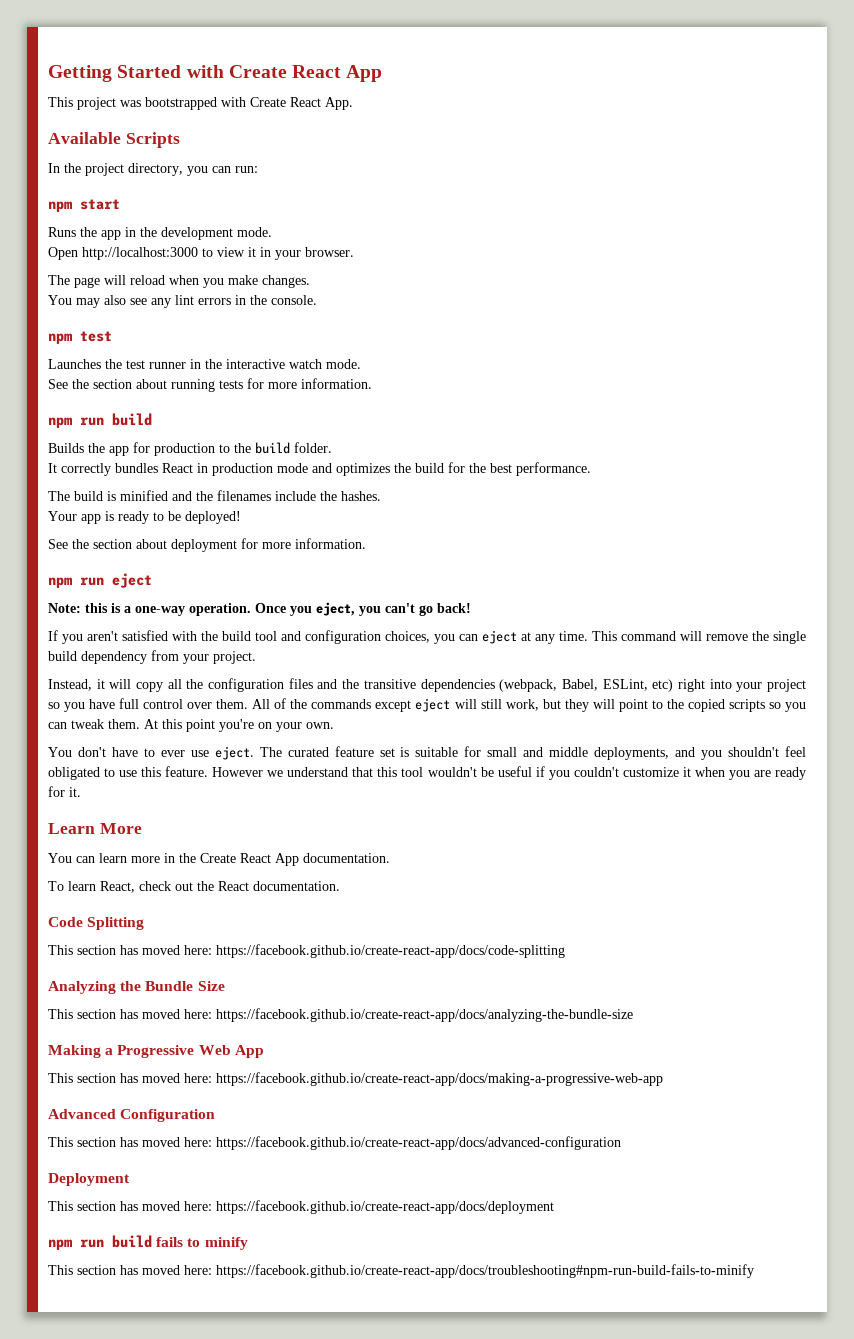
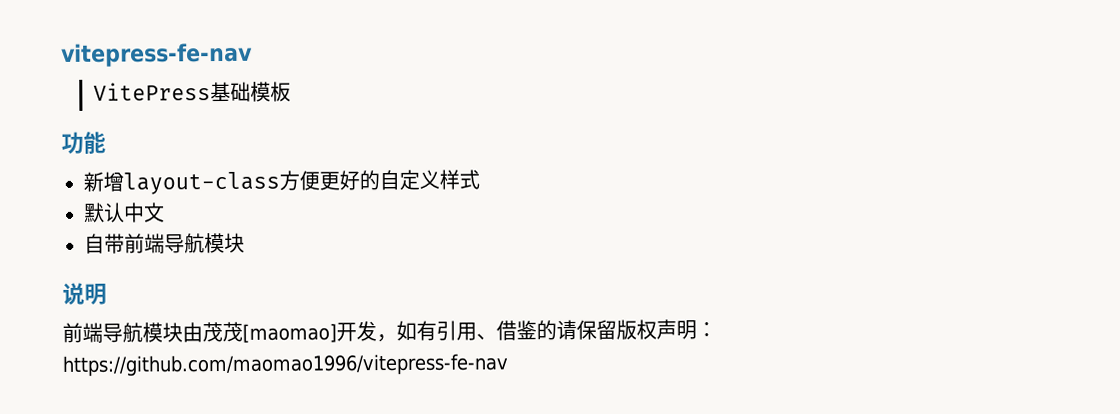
[48,65,383,82] [48,97,353,110] [48,132,180,148] [48,163,258,176] [48,199,120,212] [48,227,272,240] [48,247,354,260] [48,275,310,288] [48,295,317,308] [48,331,112,344] [48,359,361,369] [48,378,372,392] [48,413,152,428] [48,442,332,456] [48,462,591,476] [48,490,381,501] [48,511,241,524] [48,538,366,552] [48,573,152,588] [48,602,471,616] [48,630,806,644] [48,650,256,664] [48,678,807,692] [48,698,806,712] [48,719,334,732] [48,746,807,760] [48,766,806,780] [48,786,81,797] [48,823,142,834] [48,853,390,866] [48,881,340,893] [48,917,145,930] [48,944,565,958] [48,981,225,994] [48,1008,633,1022] [48,1045,264,1058] [48,1072,663,1086] [48,1109,216,1122] [48,1136,621,1150] [48,1173,130,1186] [48,1200,554,1214] [48,1235,248,1250] [48,1264,754,1278] Getting Started with Create React App // This project was bootstrapped with Create React App. // Available Scripts // In the project directory, you can run: // npm start // Runs the app in the development mode. // Open http://localhost:3000 to view it in your browser. // The page will reload when you make changes. // You may also see any lint errors in the console. // npm test // Launches the test runner in the interactive watch mode. // See the section about running tests for more information. // npm run build // Builds the app for production to the build folder. // It correctly bundles React in production mode and optimizes the build for the best performance. // The build is minified and the filenames include the hashes. // Your app is ready to be deployed! // See the section about deployment for more information. // npm run eject // Note: this is a one-way operation. Once you eject, you can't go back! // If you aren't satisfied with the build tool and configuration choices, you can eject at any time. This command will remove the single build dependency from your project. // Instead, it will copy all the configuration files and the transitive dependencies (webpack, Babel, ESLint, etc) right into your project so you have full control over them. All of the commands except eject will still work, but they will point to the copied scripts so you can tweak them. At this point you're on your own. // You don't have to ever use eject. The curated feature set is suitable for small and middle deployments, and you shouldn't feel obligated to use this feature. However we understand that this tool wouldn't be useful if you couldn't customize it when you are ready for it. // Learn More // You can learn more in the Create React App documentation. // To learn React, check out the React documentation. // Code Splitting // This section has moved here: https://facebook.github.io/create-react-app/docs/code-splitting // Analyzing the Bundle Size // This section has moved here: https://facebook.github.io/create-react-app/docs/analyzing-the-bundle-size // Making a Progressive Web App // This section has moved here: https://facebook.github.io/create-react-app/docs/making-a-progressive-web-app // Advanced Configuration // This section has moved here: https://facebook.github.io/create-react-app/docs/advanced-configuration // Deployment // This section has moved here: https://facebook.github.io/create-react-app/docs/deployment // npm run build fails to minify // This section has moved here: https://facebook.github.io/create-react-app/docs/troubleshooting#npm-run-build-fails-to-minify -> [61,42,253,67] [92,81,291,102] [61,131,106,154] [83,169,480,195] [83,202,165,223] [84,232,245,254] [62,282,107,305] [62,319,717,343] [62,353,508,377] vitepress-fe-nav // VitePress基础模板 // 功能 // 新增layout-class方便更好的自定义样式 // 默认中文 // 自带前端导航模块 // 说明 // 前端导航模块由茂茂[maomao]开发，如有引用、借鉴的请保留版权声明：https://github.com/maomao1996/vitepress-fe-nav

